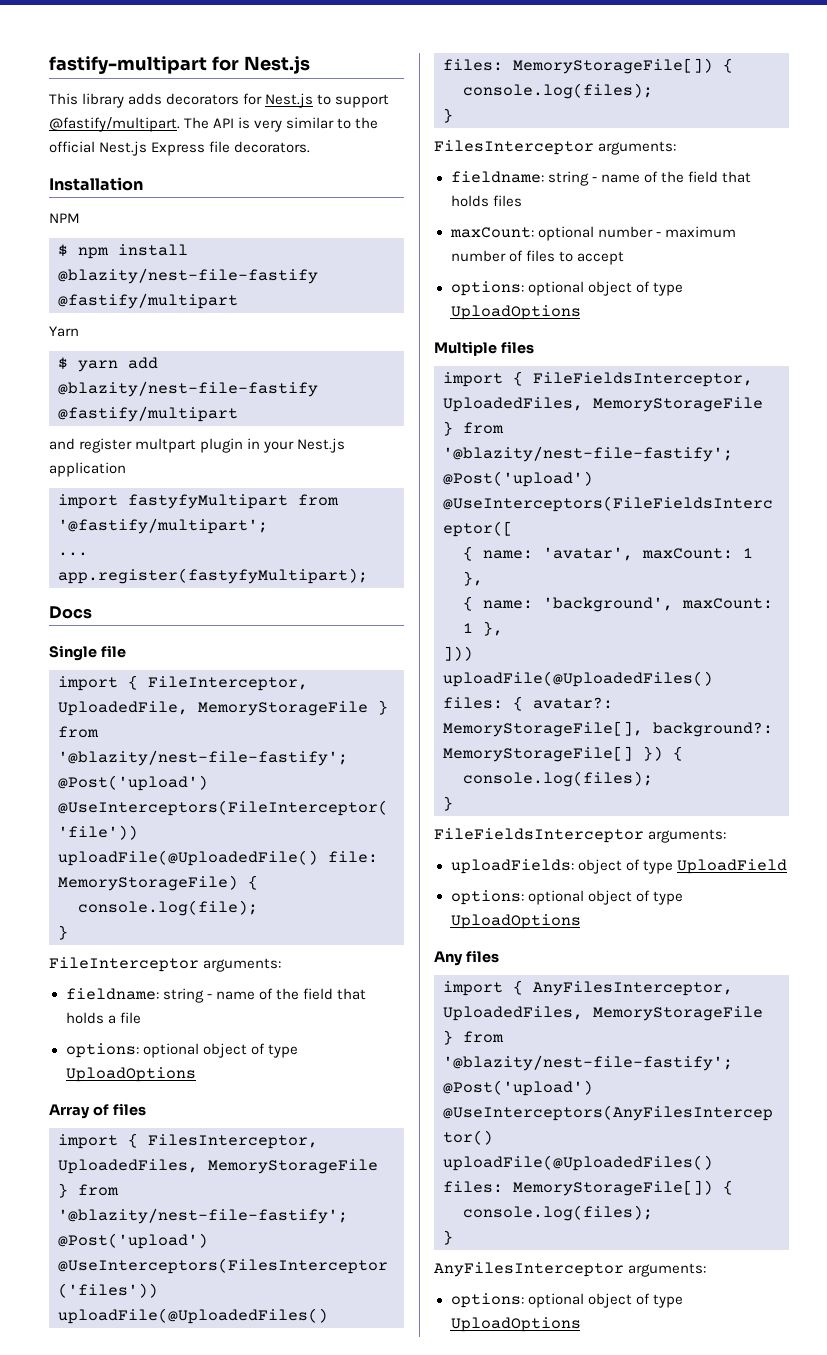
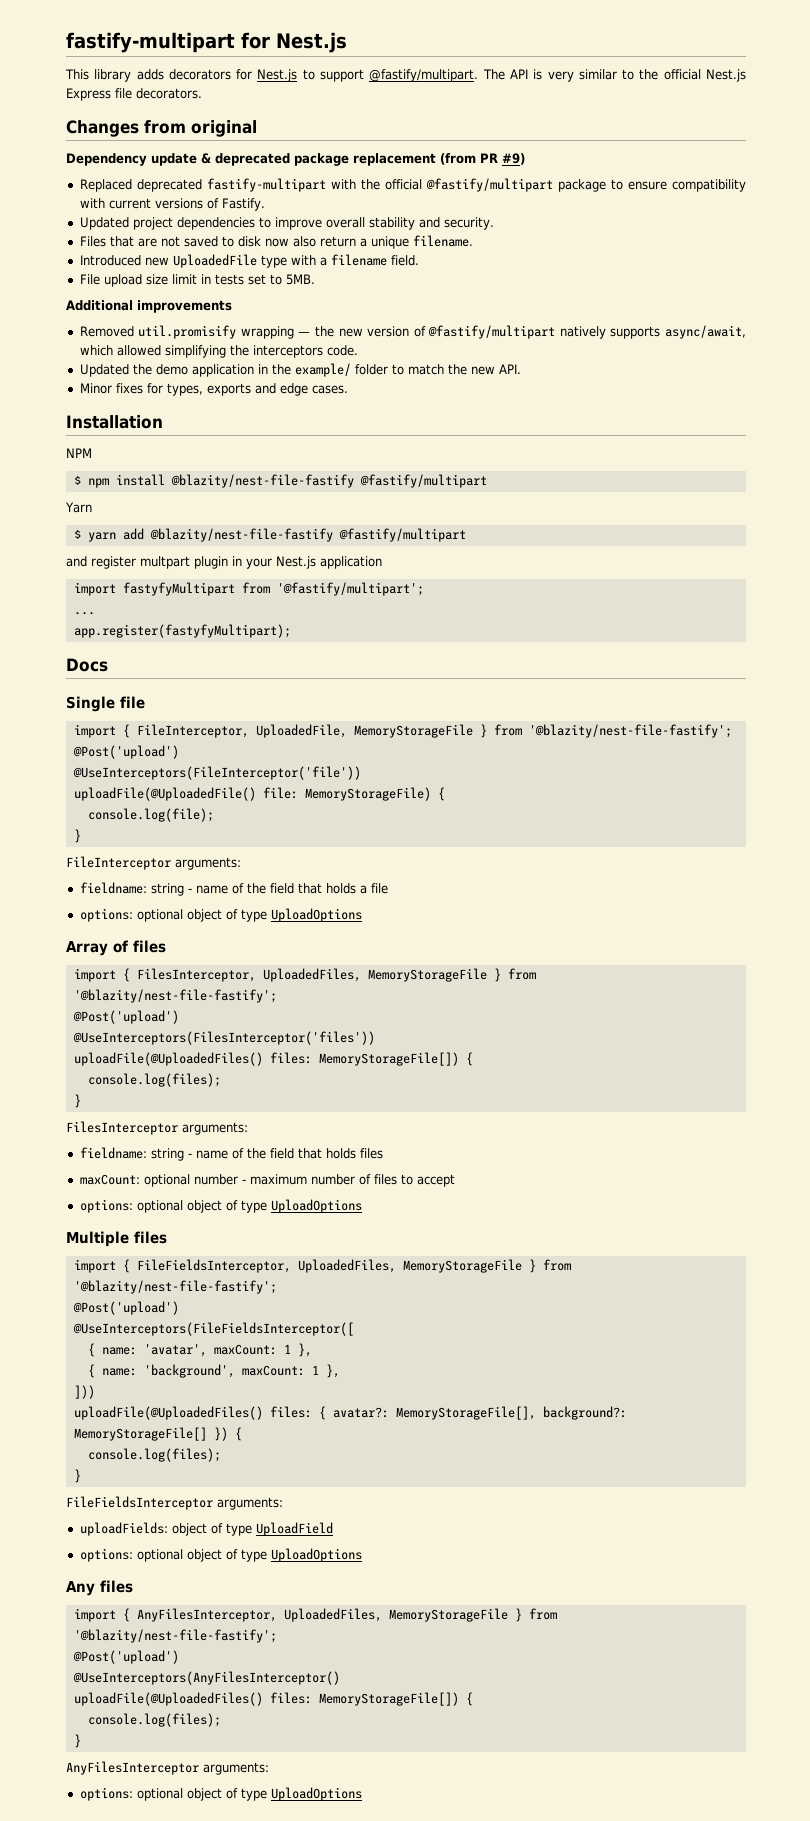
(311, 147) none -> [66,120,257,137] [66,153,525,166] [79,178,746,192] [79,198,265,211] [79,217,494,230] [79,235,473,249] [79,254,419,268] [79,274,315,287] [66,300,232,313] [79,325,746,339] [79,345,358,358] [79,363,521,377] [79,383,348,396] // Changes from original // Dependency update & deprecated package replacement (from PR #9) // Replaced deprecated fastify-multipart with the official @fastify/multipart package to ensure compatibility with current versions of Fastify. // Updated project dependencies to improve overall stability and security. // Files that are not saved to disk now also return a unique filename. // Introduced new UploadedFile type with a filename field. // File upload size limit in tests set to 5MB. // Additional improvements // Removed util.promisify wrapping — the new version of @fastify/multipart natively supports async/await, which allowed simplifying the interceptors code. // Updated the demo application in the example/ folder to match the new API. // Minor fixes for types, exports and edge cases.

